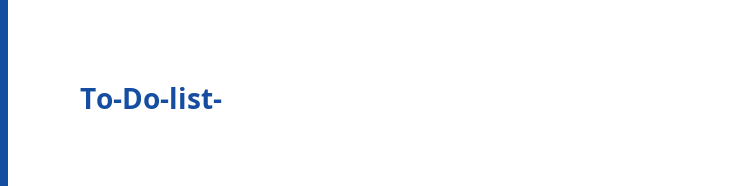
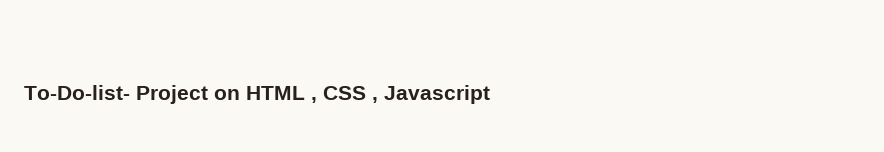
(222, 98) none -> [136,85,490,104] Project on HTML , CSS , Javascript

